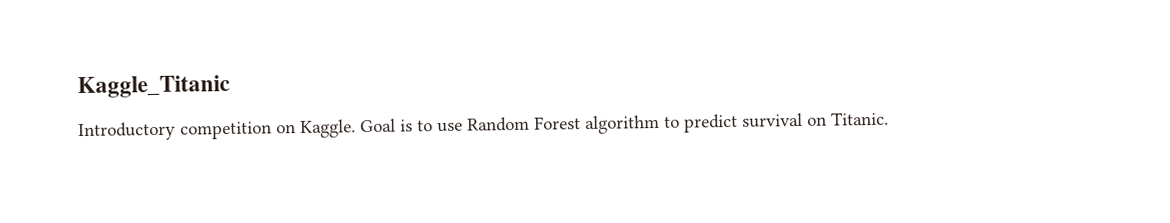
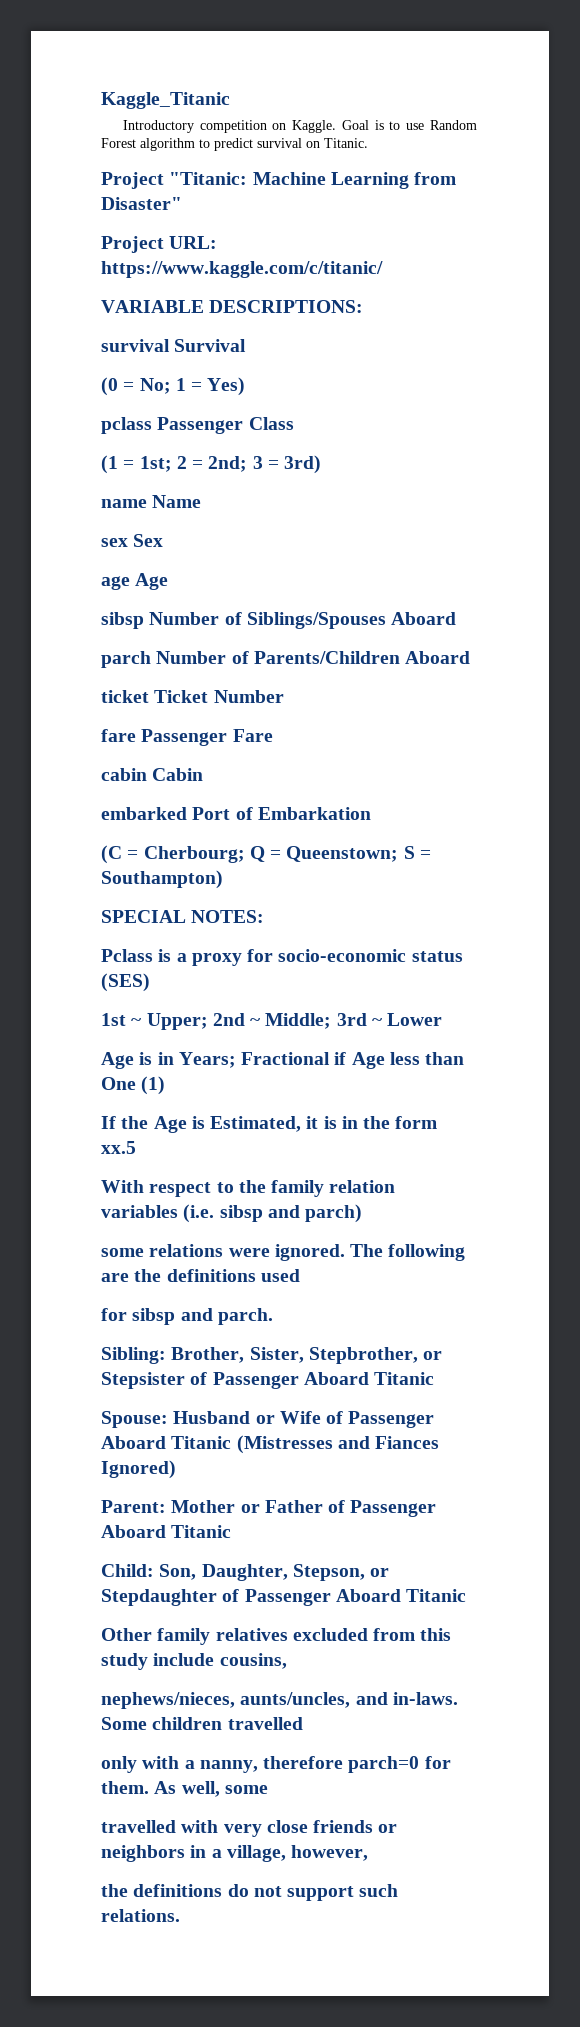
(889, 118) none -> [101,172,457,189] [101,197,182,210] [101,236,218,253] [101,261,383,278] [101,300,364,313] [101,339,247,352] [101,377,246,396] [101,417,294,434] [101,455,322,474] [101,495,202,508] [101,534,164,547] [101,573,169,590] [101,612,457,629] [101,651,471,668] [101,690,284,703] [101,729,273,746] [101,768,204,781] [101,807,371,820] [101,845,431,864] [101,870,223,889] [101,910,265,923] [101,949,463,966] [101,973,150,992] [101,1013,443,1030] [101,1052,465,1069] [101,1076,166,1095] [101,1116,438,1133] [101,1141,136,1154] [101,1180,396,1197] [101,1204,363,1223] [101,1244,466,1261] [101,1269,300,1282] [101,1308,273,1325] [101,1347,443,1364] [101,1372,435,1389] [101,1411,435,1428] [101,1435,440,1454] [101,1460,176,1479] [101,1500,437,1517] [101,1525,232,1538] [101,1564,390,1581] [101,1589,467,1606] [101,1628,452,1645] [101,1653,287,1670] [101,1692,458,1709] [101,1717,303,1730] [101,1756,451,1773] [101,1781,268,1797] [101,1820,398,1837] [101,1845,369,1862] [101,1884,399,1901] [101,1909,180,1922] // Project "Titanic: Machine Learning from Disaster" // Project URL: https://www.kaggle.com/c/titanic/ // VARIABLE DESCRIPTIONS: // survival Survival // (0 = No; 1 = Yes) // pclass Passenger Class // (1 = 1st; 2 = 2nd; 3 = 3rd) // name Name // sex Sex // age Age // sibsp Number of Siblings/Spouses Aboard // parch Number of Parents/Children Aboard // ticket Ticket Number // fare Passenger Fare // cabin Cabin // embarked Port of Embarkation // (C = Cherbourg; Q = Queenstown; S = Southampton) // SPECIAL NOTES: // Pclass is a proxy for socio-economic status (SES) // 1st ~ Upper; 2nd ~ Middle; 3rd ~ Lower // Age is in Years; Fractional if Age less than One (1) // If the Age is Estimated, it is in the form xx.5 // With respect to the family relation variables (i.e. sibsp and parch) // some relations were ignored. The following are the definitions used // for sibsp and parch. // Sibling: Brother, Sister, Stepbrother, or Stepsister of Passenger Aboard Titanic // Spouse: Husband or Wife of Passenger Aboard Titanic (Mistresses and Fiances Ignored) // Parent: Mother or Father of Passenger Aboard Titanic // Child: Son, Daughter, Stepson, or Stepdaughter of Passenger Aboard Titanic // Other family relatives excluded from this study include cousins, // nephews/nieces, aunts/uncles, and in-laws. Some children travelled // only with a nanny, therefore parch=0 for them. As well, some // travelled with very close friends or neighbors in a village, however, // the definitions do not support such relations.

